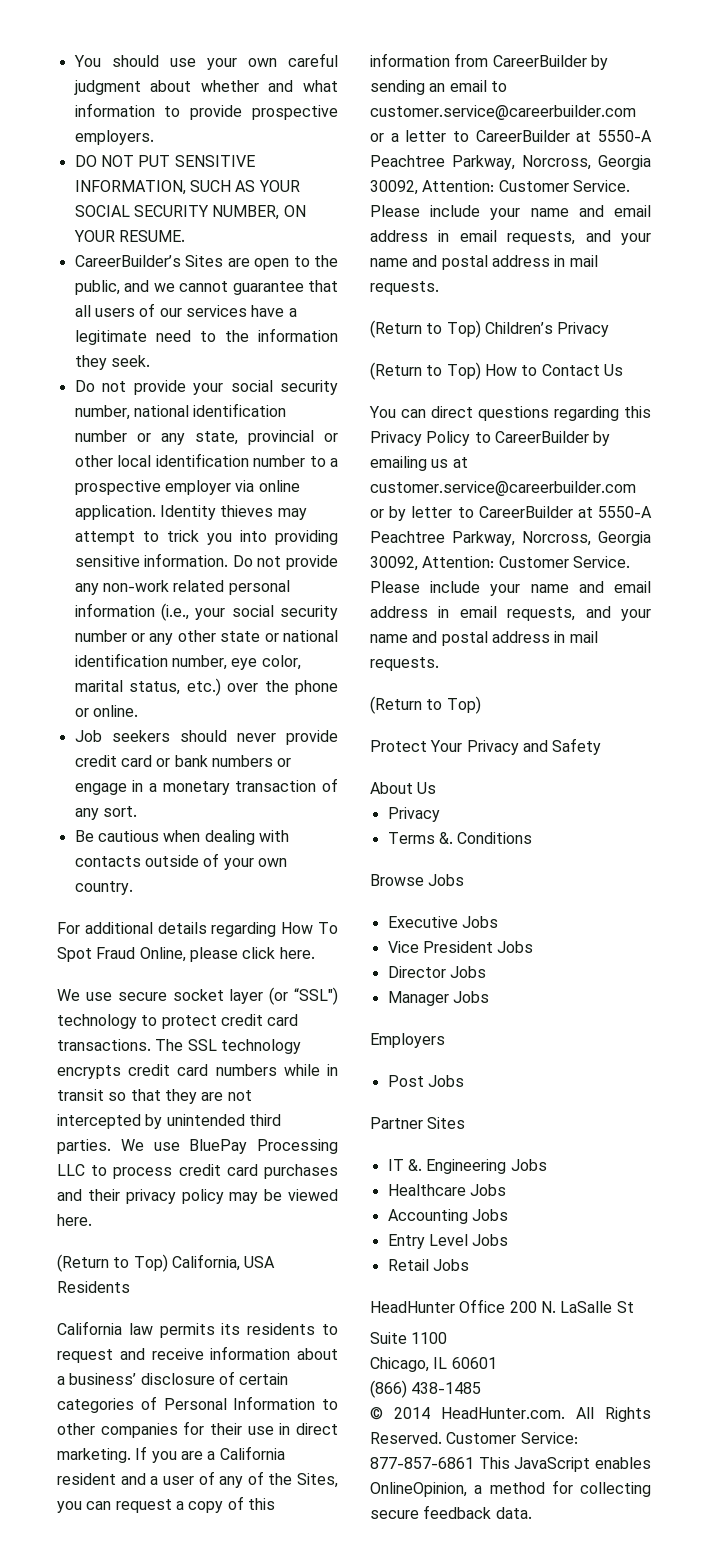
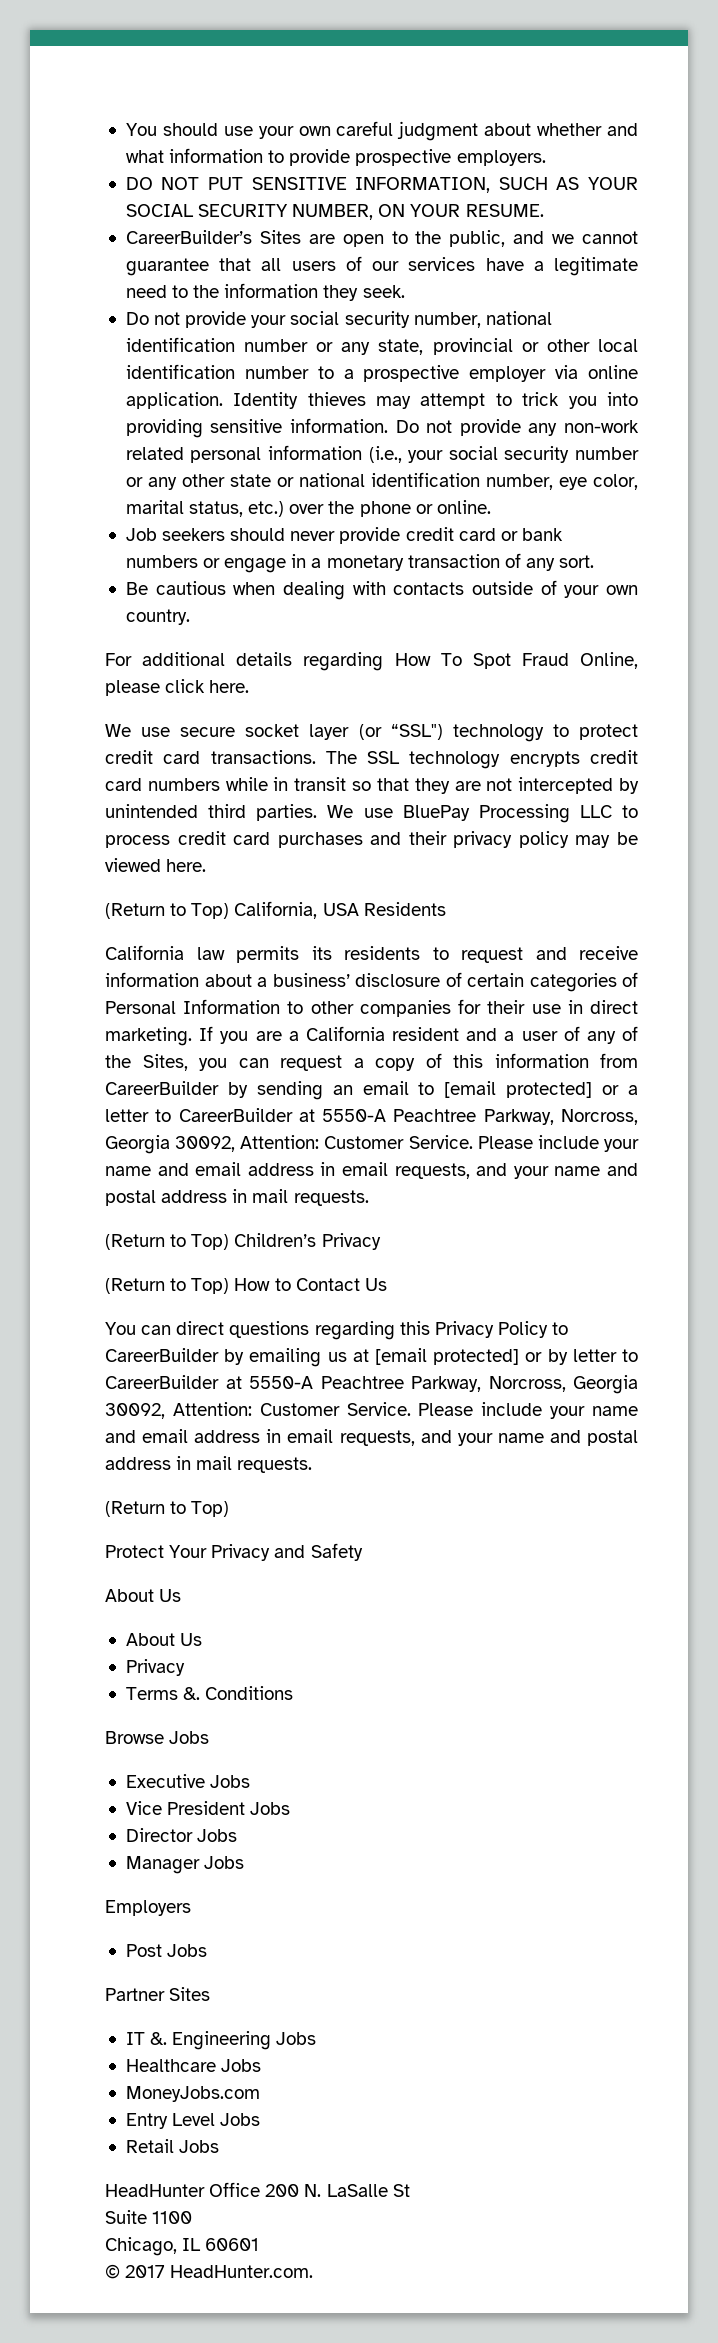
[370,105,636,120] customer.service@careerbuilder.com -> [444,1081,593,1098] [email protected]
[370,481,636,496] customer.service@careerbuilder.com -> [375,1348,520,1365] [email protected]
(437, 788) none -> [125,1633,203,1646] // About Us
[387,1209,508,1224] Accounting Jobs -> [125,2086,260,2102] MoneyJobs.com
[370,1380,482,1398] // (866) 438-1485 -> (260, 2244) none
[394,1407,651,1422] [370,1432,578,1444] [370,1457,651,1472] [370,1480,651,1497] [370,1505,532,1519] 2014 HeadHunter.com. All Rights Reserved. Customer Service: 877-857-6861 This JavaScript enables OnlineOpinion, a method for collecting secure feedback data. -> [125,2265,314,2278] 2017 HeadHunter.com.

